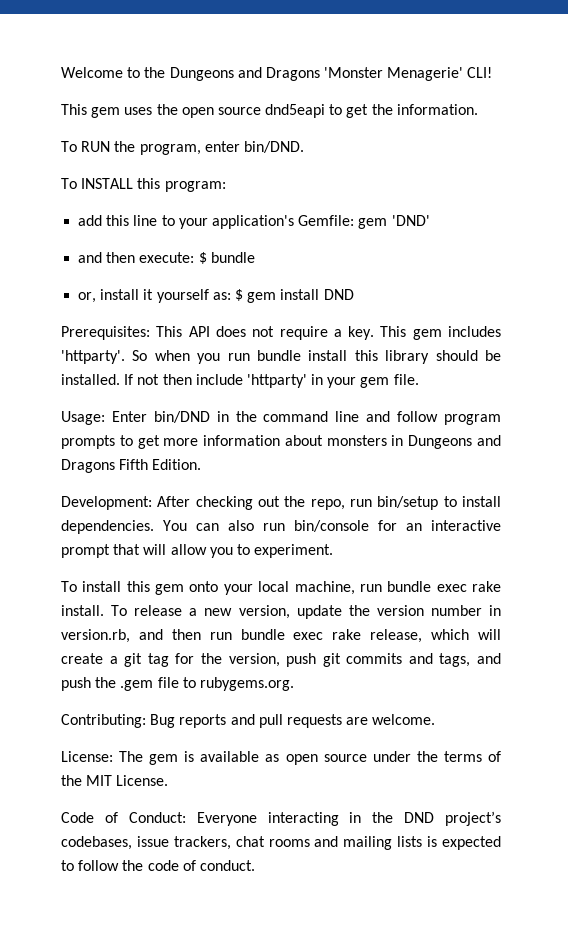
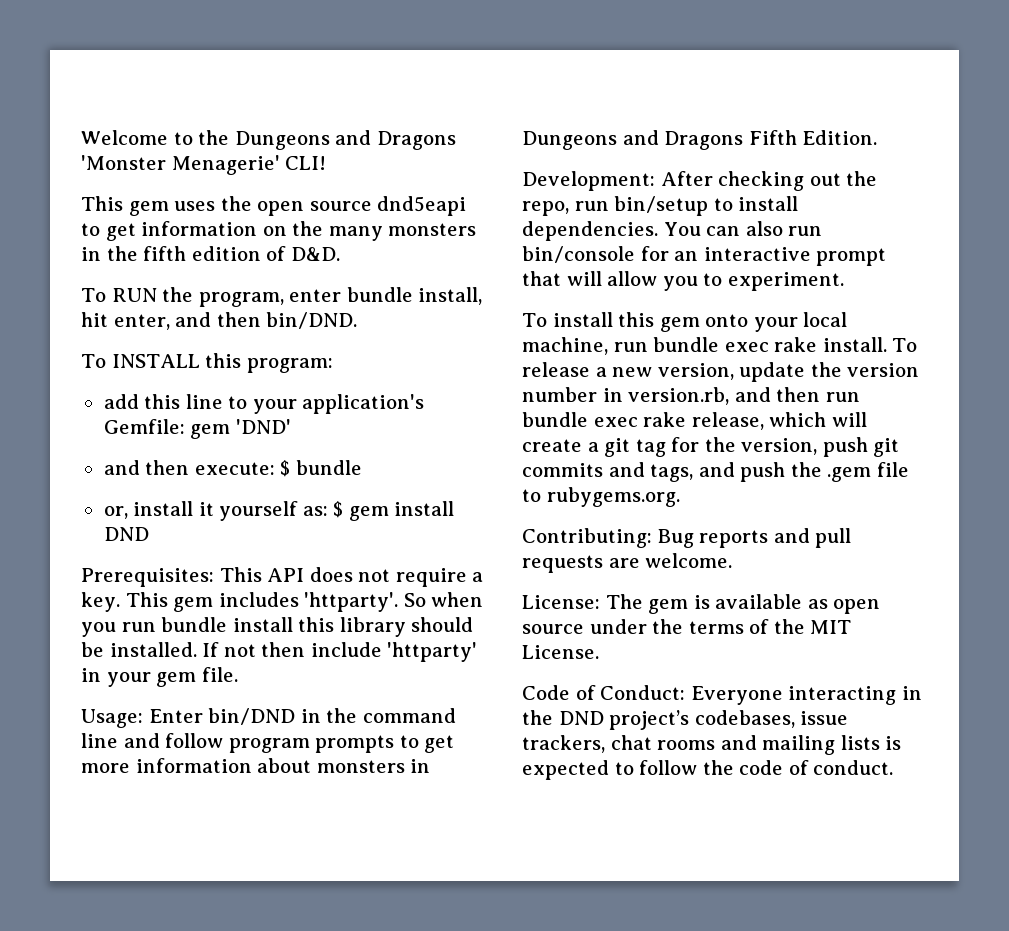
[371,104,478,115] the information. -> [141,221,477,241] [81,246,340,261] information on the many monsters in the fifth edition of D&D.
(240, 146) none -> [346,287,483,305] [81,312,261,330] bundle install, hit enter, and then

